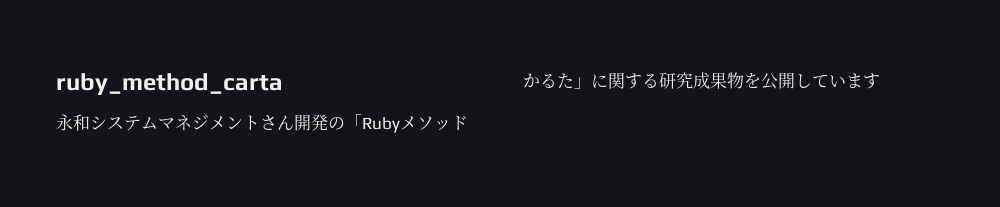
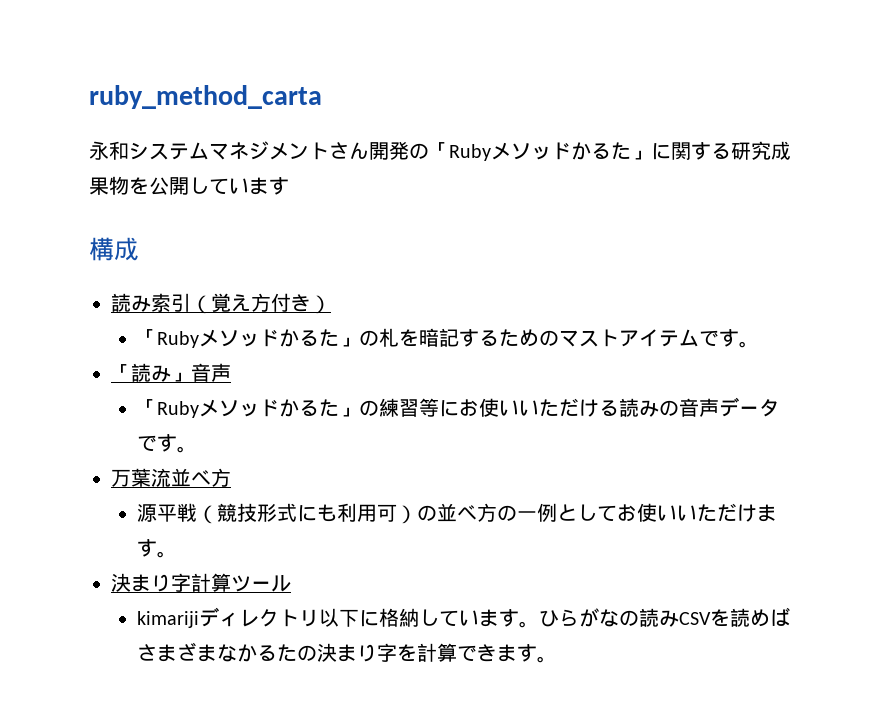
(880, 81) none -> [89,237,139,261] [111,293,331,314] [136,328,759,348] [111,363,231,382] [136,397,779,418] [136,434,197,453] [111,468,231,487] [136,503,777,524] [136,539,177,558] [111,573,291,592] [136,607,790,628] [136,642,557,663] // 構成 // 読み索引（覚え方付き） // 「Rubyメソッドかるた」の札を暗記するためのマストアイテムです。 // 「読み」音声 // 「Rubyメソッドかるた」の練習等にお使いいただける読みの音声データです。 // 万葉流並べ方 // 源平戦（競技形式にも利用可）の並べ方の一例としてお使いいただけます。 // 決まり字計算ツール // kimarijiディレクトリ以下に格納しています。ひらがなの読みCSVを読めばさまざまなかるたの決まり字を計算できます。

